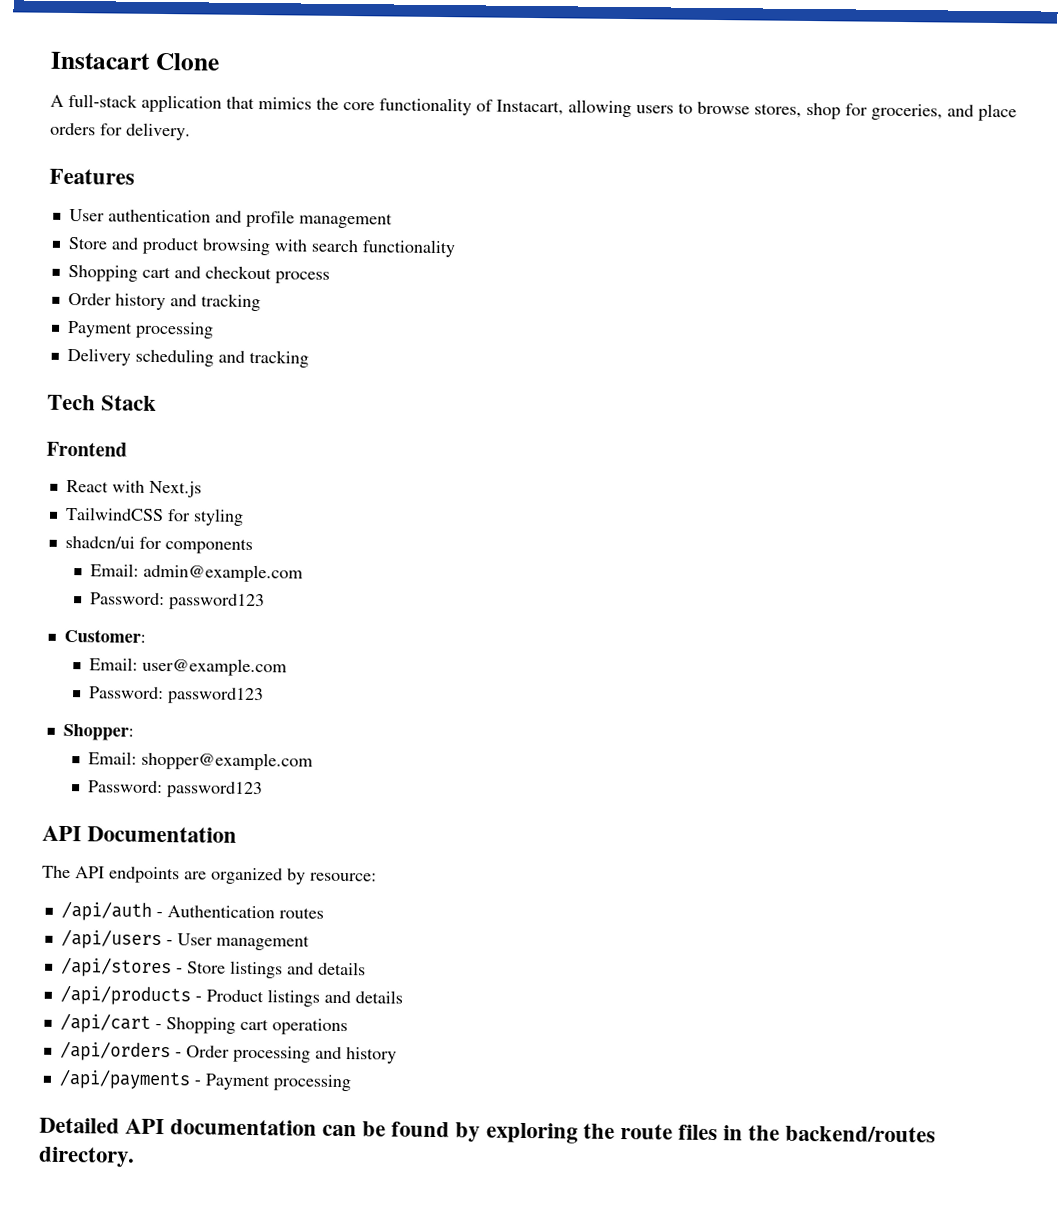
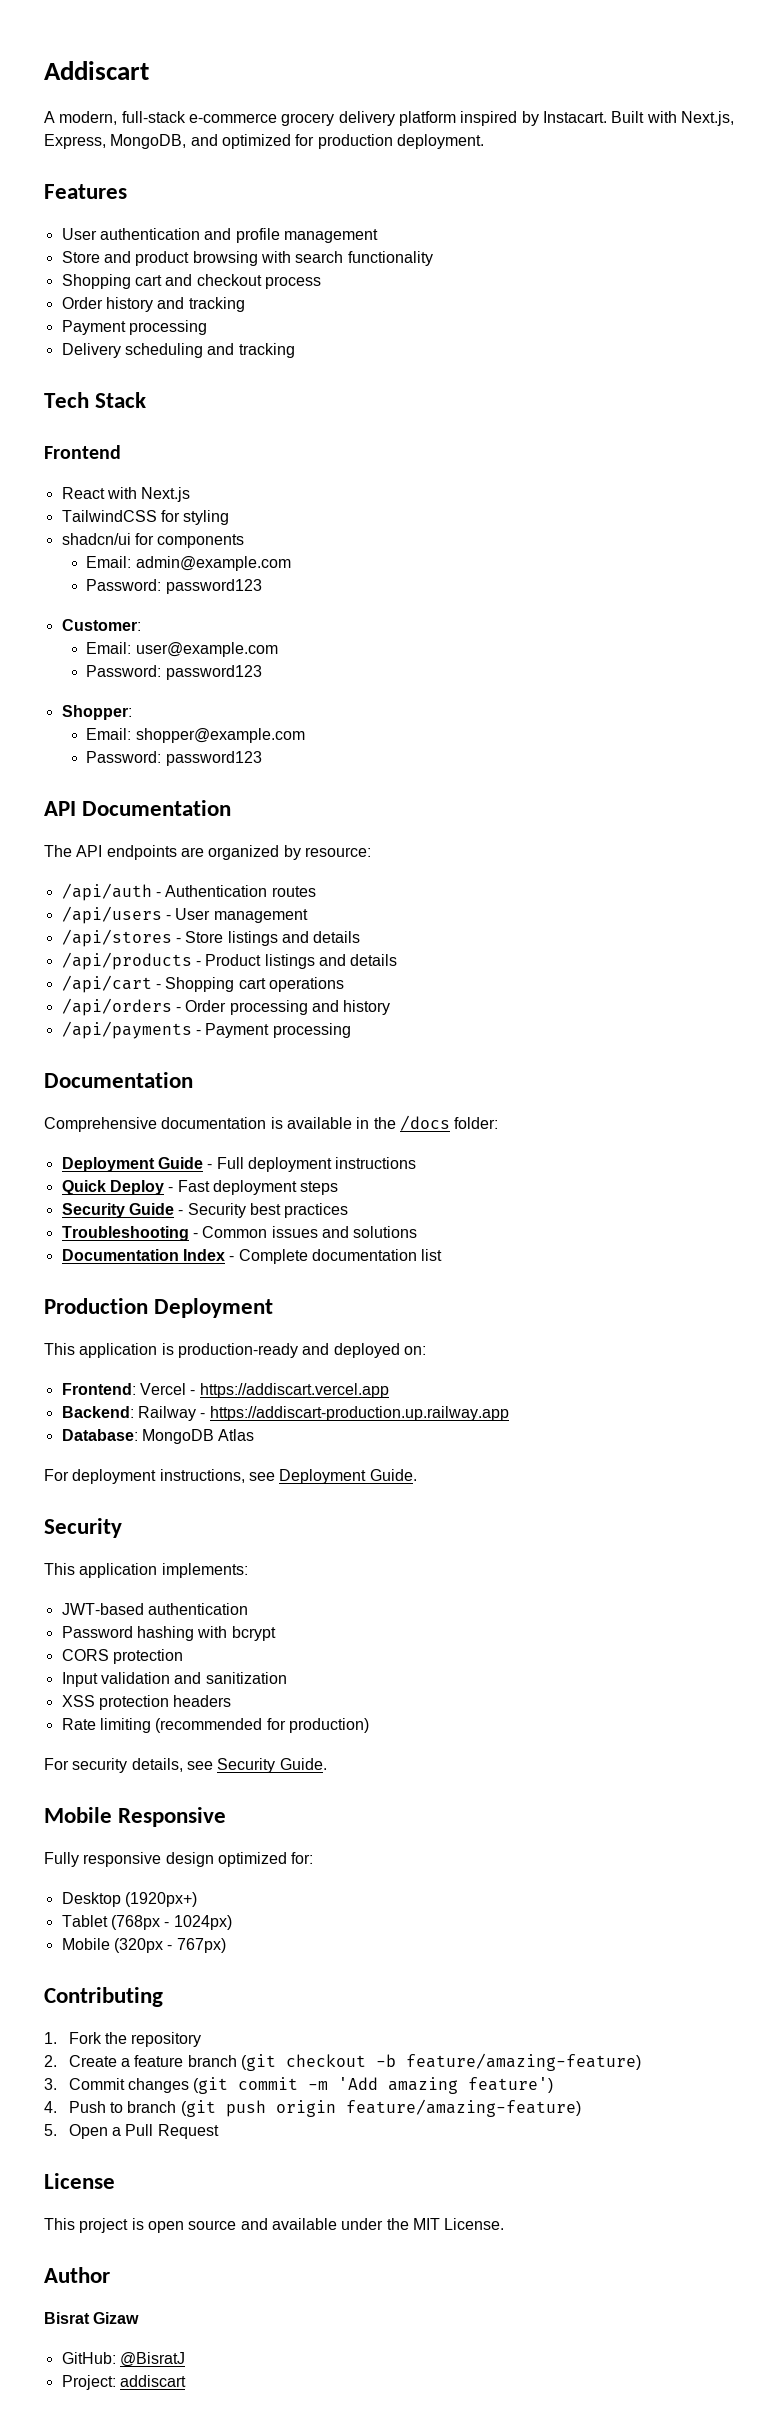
[50,51,220,71] Instacart Clone -> [44,61,149,80] Addiscart
[68,93,1017,122] [50,122,191,141] full-stack application that mimics the core functionality of Instacart, allowing users to browse stores, shop for groceries, and place orders for delivery. -> [59,111,734,126] [44,134,484,149] modern, full-stack e-commerce grocery delivery platform inspired by Instacart. Built with Next.js, Express, MongoDB, and optimized for production deployment.
[39,1117,936,1144] [38,1146,135,1168] Detailed API documentation can be found by exploring the route files in the backend/routes directory. -> [44,1072,193,1088] [44,1115,499,1132] [61,1157,417,1172] [61,1180,339,1195] [61,1203,349,1218] [61,1226,418,1241] [61,1249,443,1264] [44,1298,274,1318] [44,1343,426,1358] [61,1383,389,1398] [61,1406,509,1421] [61,1429,255,1444] [44,1469,417,1484] [44,1518,122,1538] [44,1563,248,1578] [61,1603,248,1615] [61,1626,276,1641] [61,1649,183,1664] [61,1672,287,1687] [61,1695,232,1710] [61,1718,369,1733] [44,1758,327,1773] [44,1807,227,1827] [44,1852,314,1867] [61,1892,197,1907] [61,1915,232,1930] [61,1938,226,1953] [44,1987,163,2007] [44,2032,202,2047] [44,2053,641,2071] [44,2077,554,2094] [44,2099,581,2117] [44,2124,219,2139] [44,2173,115,2189] [44,2218,505,2233] [44,2267,110,2283] [44,2312,140,2324] [61,2352,185,2367] [61,2375,186,2390] Documentation // Comprehensive documentation is available in the /docs folder: // Deployment Guide - Full deployment instructions // Quick Deploy - Fast deployment steps // Security Guide - Security best practices // Troubleshooting - Common issues and solutions // Documentation Index - Complete documentation list // Production Deployment // This application is production-ready and deployed on: // Frontend: Vercel - https://addiscart.vercel.app // Backend: Railway - https://addiscart-production.up.railway.app // Database: MongoDB Atlas // For deployment instructions, see Deployment Guide. // Security // This application implements: // JWT-based authentication // Password hashing with bcrypt // CORS protection // Input validation and sanitization // XSS protection headers // Rate limiting (recommended for production) // For security details, see Security Guide. // Mobile Responsive // Fully responsive design optimized for: // Desktop (1920px+) // Tablet (768px - 1024px) // Mobile (320px - 767px) // Contributing // 1. Fork the repository // 2. Create a feature branch (git checkout -b feature/amazing-feature) // 3. Commit changes (git commit -m 'Add amazing feature') // 4. Push to branch (git push origin feature/amazing-feature) // 5. Open a Pull Request // License // This project is open source and available under the MIT License. // Author // Bisrat Gizaw // GitHub: @BisratJ // Project: addiscart

